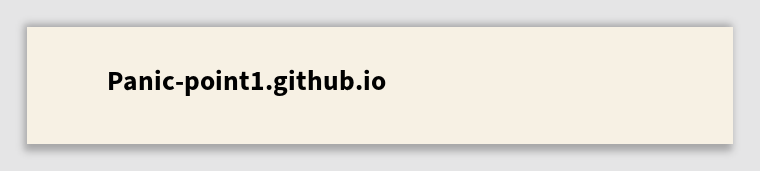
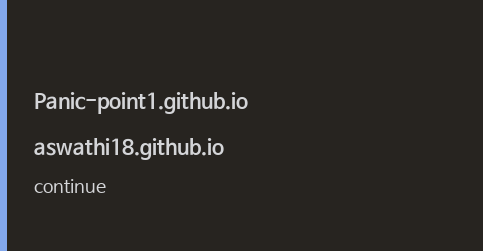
(386, 82) none -> [34,138,224,160] [34,179,106,194] // aswathi18.github.io // continue

